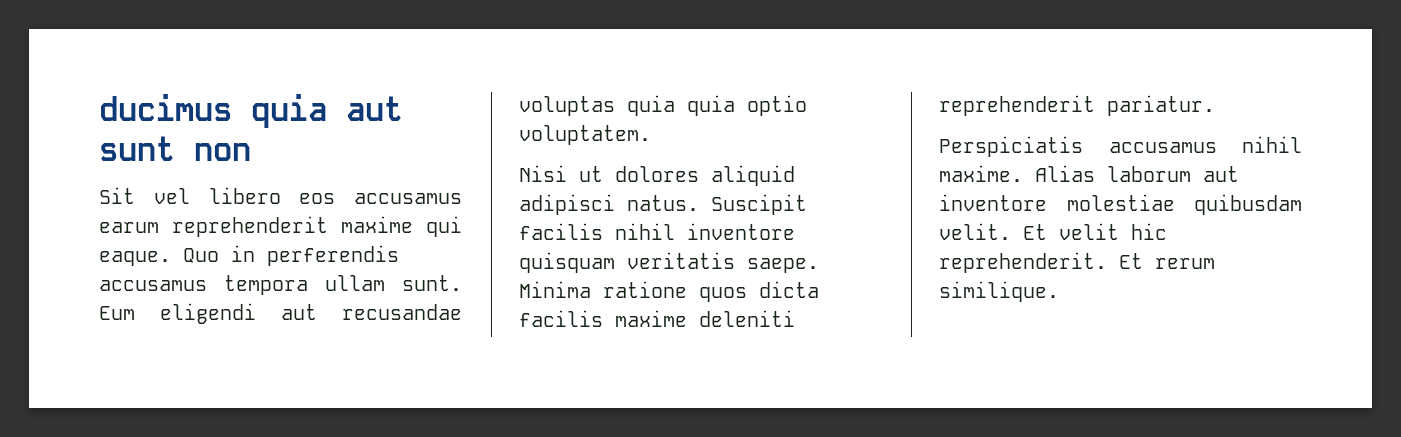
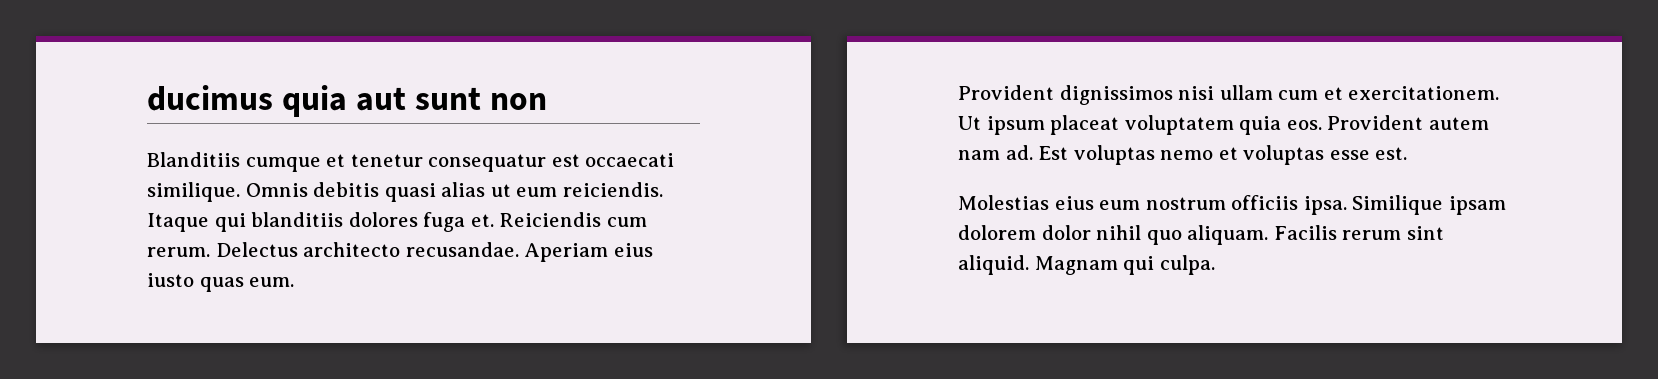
[99,187,462,204] [99,216,462,237] [99,245,399,266] [99,275,462,295] [99,303,462,324] [519,95,807,116] [519,125,651,145] [519,165,795,186] [519,194,807,215] [519,223,795,240] [519,252,819,273] [519,281,819,302] [519,310,795,327] [939,95,1215,116] [939,136,1302,157] [939,165,1239,182] [939,194,1302,215] [939,223,1167,240] [939,252,1215,273] [939,281,1059,302] Sit vel libero eos accusamus earum reprehenderit maxime qui eaque. Quo in perferendis accusamus tempora ullam sunt. Eum eligendi aut recusandae voluptas quia quia optio voluptatem. // Nisi ut dolores aliquid adipisci natus. Suscipit facilis nihil inventore quisquam veritatis saepe. Minima ratione quos dicta facilis maxime deleniti reprehenderit pariatur. // Perspiciatis accusamus nihil maxime. Alias laborum aut inventore molestiae quibusdam velit. Et velit hic reprehenderit. Et rerum similique. -> [147,152,675,172] [147,182,663,202] [147,212,647,232] [147,242,653,262] [147,273,295,292] [958,85,1500,105] [958,115,1489,135] [958,145,1408,165] [958,195,1506,215] [958,225,1444,245] [958,255,1215,275] Blanditiis cumque et tenetur consequatur est occaecati similique. Omnis debitis quasi alias ut eum reiciendis. Itaque qui blanditiis dolores fuga et. Reiciendis cum rerum. Delectus architecto recusandae. Aperiam eius iusto quas eum. // Provident dignissimos nisi ullam cum et exercitationem. Ut ipsum placeat voluptatem quia eos. Provident autem nam ad. Est voluptas nemo et voluptas esse est. // Molestias eius eum nostrum officiis ipsa. Similique ipsam dolorem dolor nihil quo aliquam. Facilis rerum sint aliquid. Magnam qui culpa.

